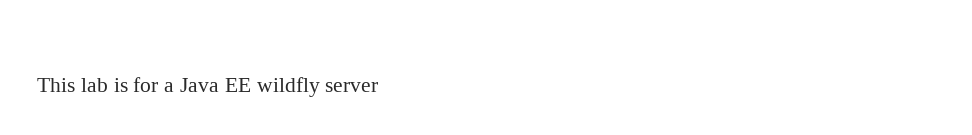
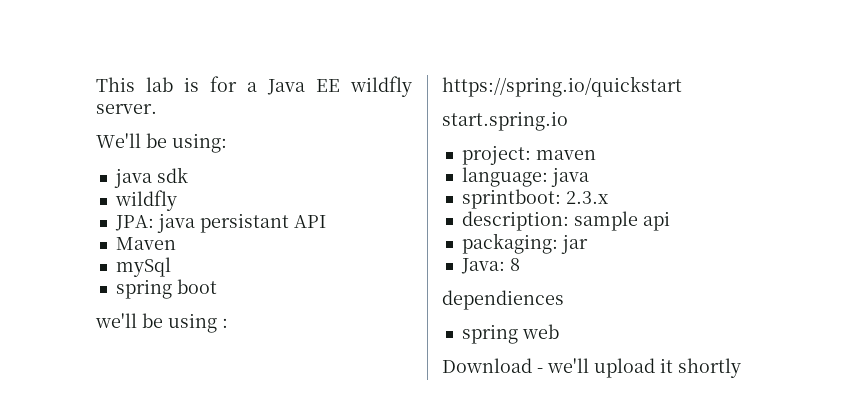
[325,82,379,92] server -> [96,104,157,114] [96,133,227,153] [113,167,188,188] [114,190,177,211] [114,213,326,233] [115,237,176,250] [115,257,171,277] [115,279,217,299] [95,313,228,333] [442,76,682,97] [442,111,568,131] [461,145,596,165] [461,167,589,187] [461,189,608,209] [461,211,670,231] [461,233,588,254] [460,258,520,274] [442,290,564,310] [461,324,559,344] [442,358,741,378] server. // We'll be using: // java sdk // wildfly // JPA: java persistant API // Maven // mySql // spring boot // we'll be using : https://spring.io/quickstart // start.spring.io // project: maven // language: java // sprintboot: 2.3.x // description: sample api // packaging: jar // Java: 8 // dependiences // spring web // Download - we'll upload it shortly

